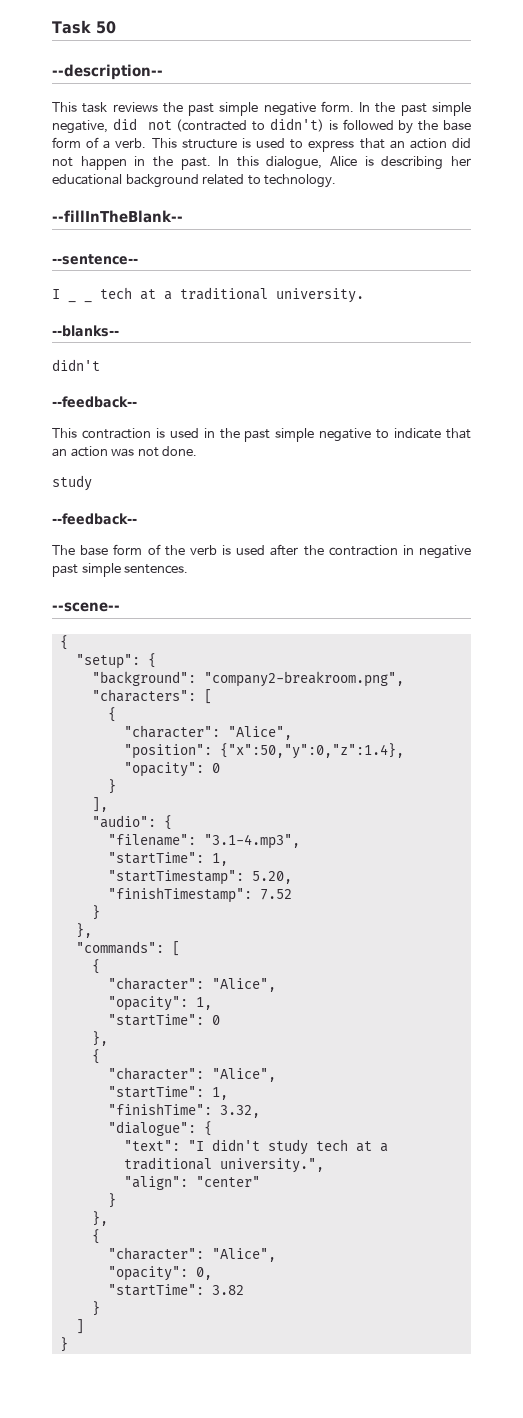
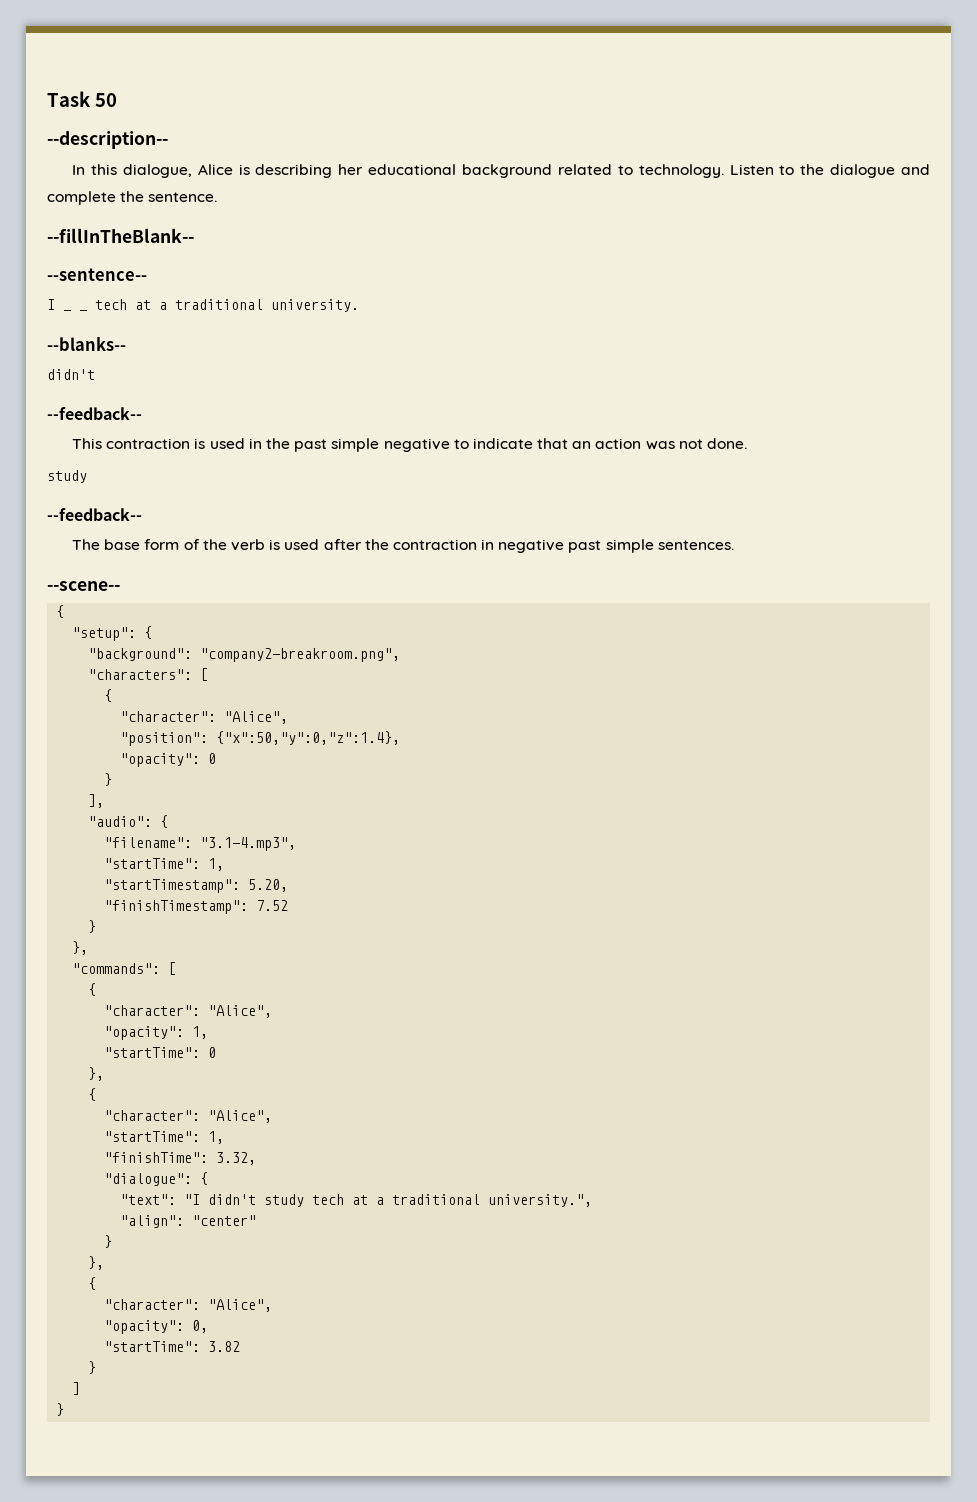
[52,101,471,116] [52,118,472,134] [52,137,471,152] [52,156,211,170] This task reviews the past simple negative form. In the past simple negative, did not (contracted to didn't) is followed by the base form of a verb. This structure is used to express that an action did not happen in the past. -> (168, 140) none
(337, 181) none -> [729,164,930,178] [47,191,218,205] Listen to the dialogue and complete the sentence.

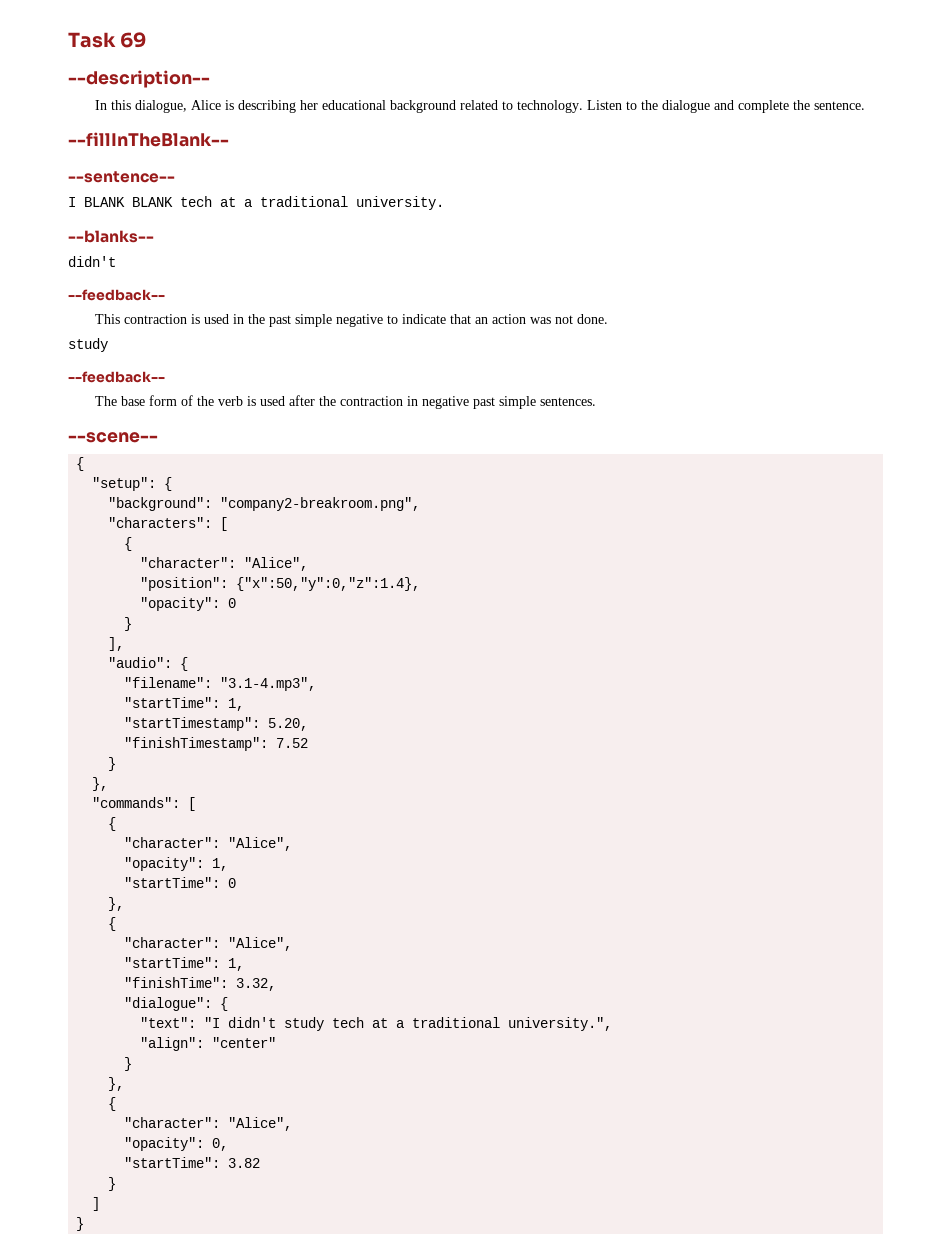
[94,93,117,107] 50 -> [120,32,147,48] 69
[63,310,87,311] _ _ -> [84,197,173,207] BLANK BLANK

